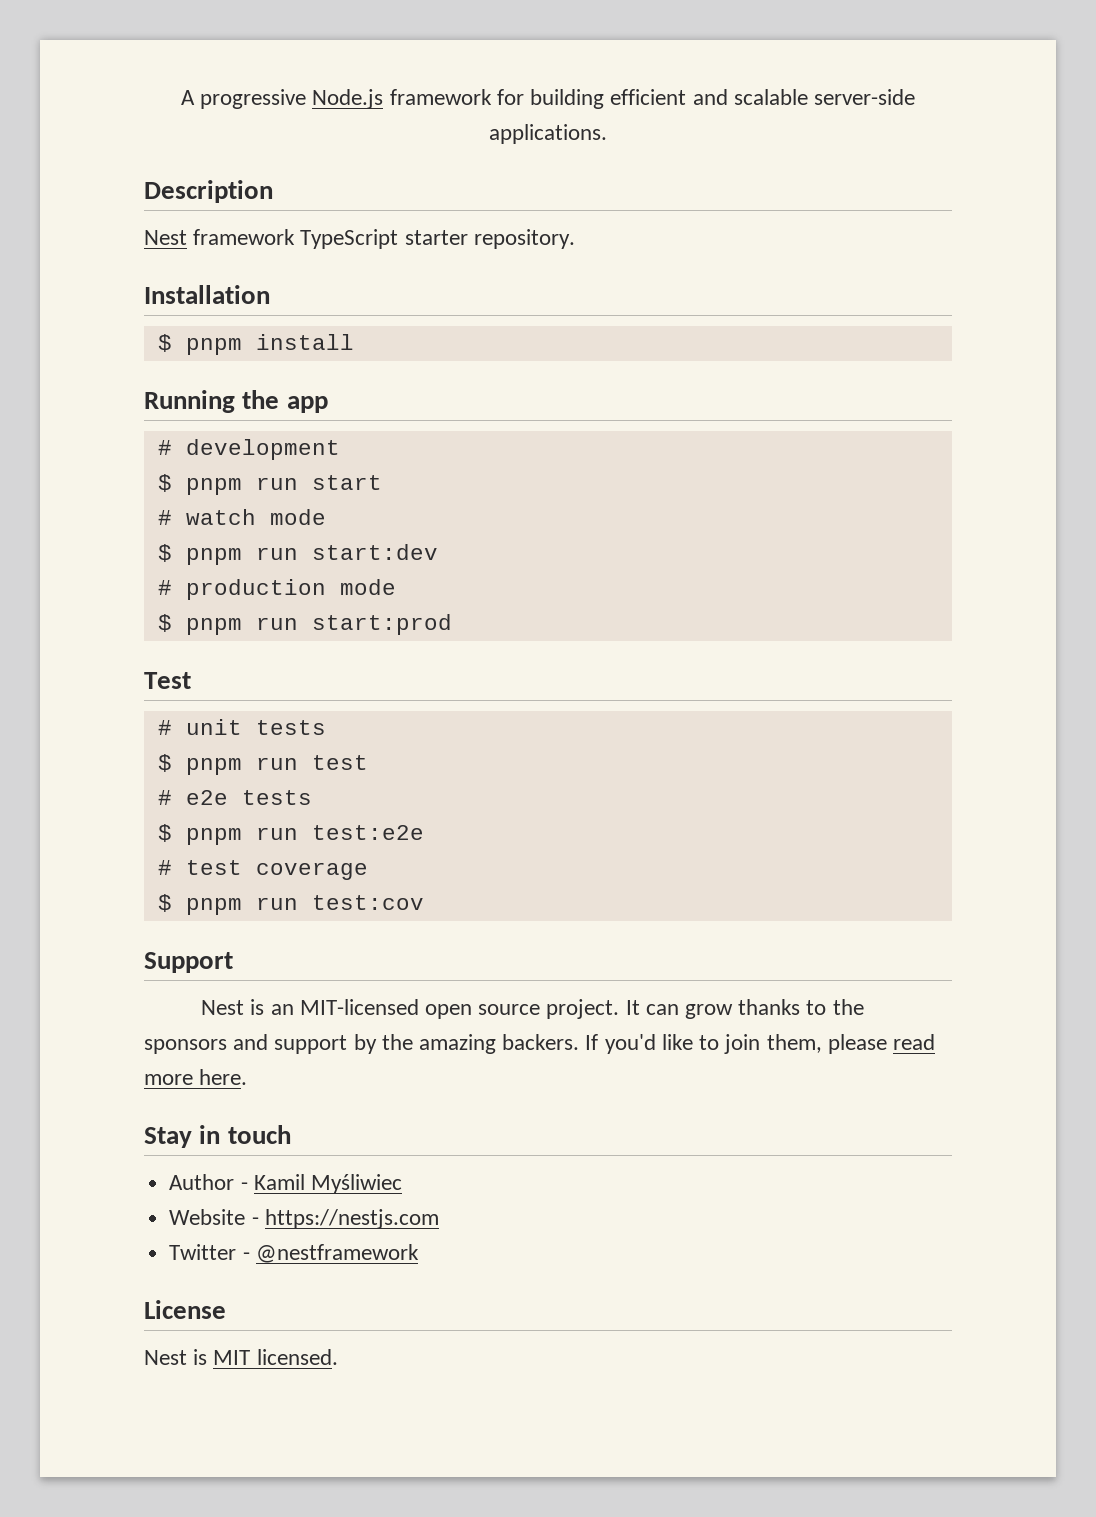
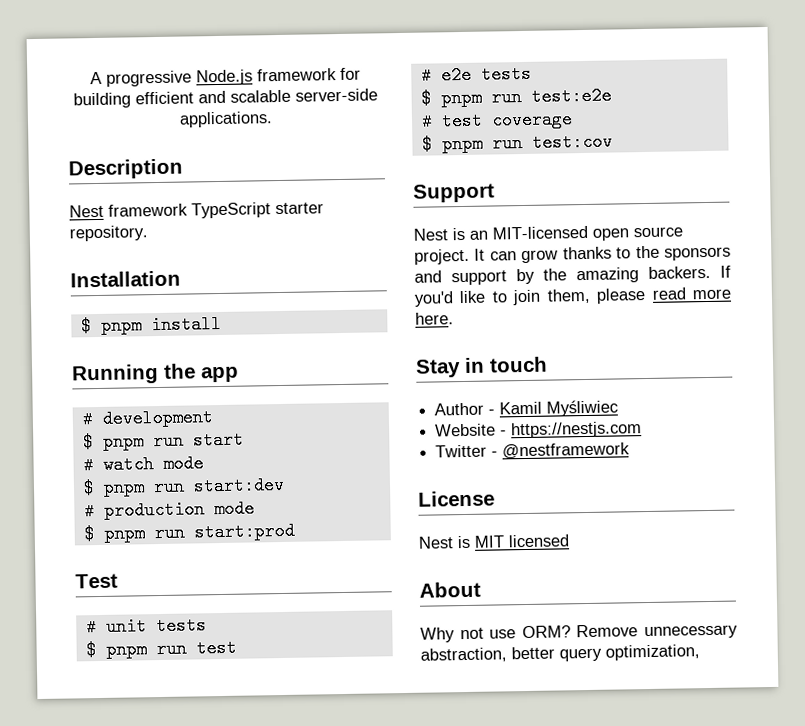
[256,1349,338,1365] licensed. -> [508,534,570,548] [419,581,481,598] [420,624,738,643] [420,644,700,663] licensed // About // Why not use ORM? Remove unnecessary abstraction, better query optimization,

